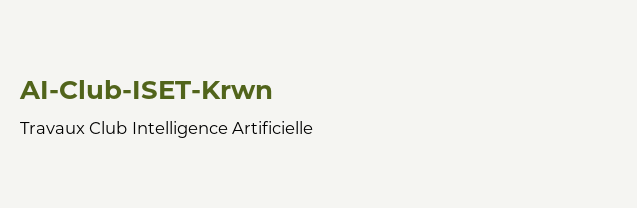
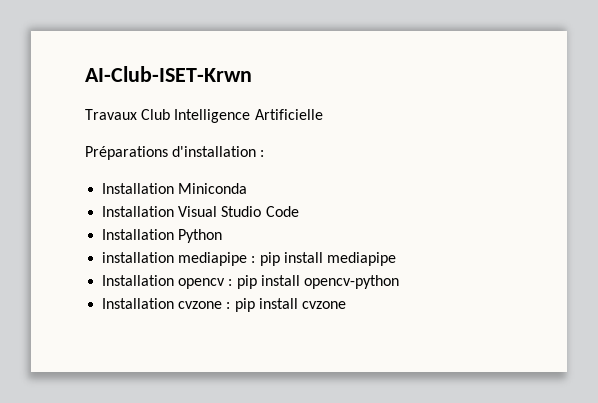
(314, 127) none -> [85,146,265,160] [102,183,248,194] [102,206,299,217] [102,229,223,243] [102,252,396,266] [102,275,399,289] [102,298,346,312] // Préparations d'installation : // Installation Miniconda // Installation Visual Studio Code // Installation Python // installation mediapipe : pip install mediapipe // Installation opencv : pip install opencv-python // Installation cvzone : pip install cvzone

